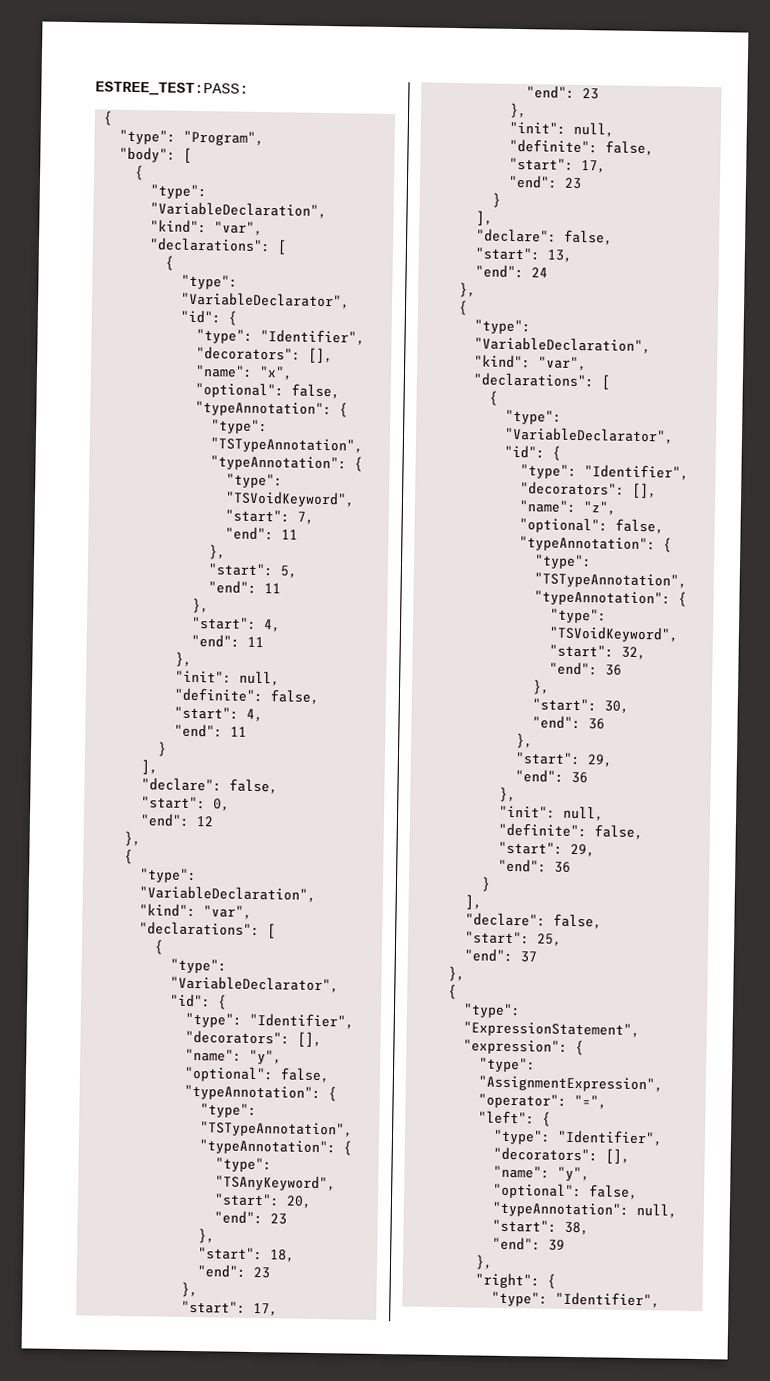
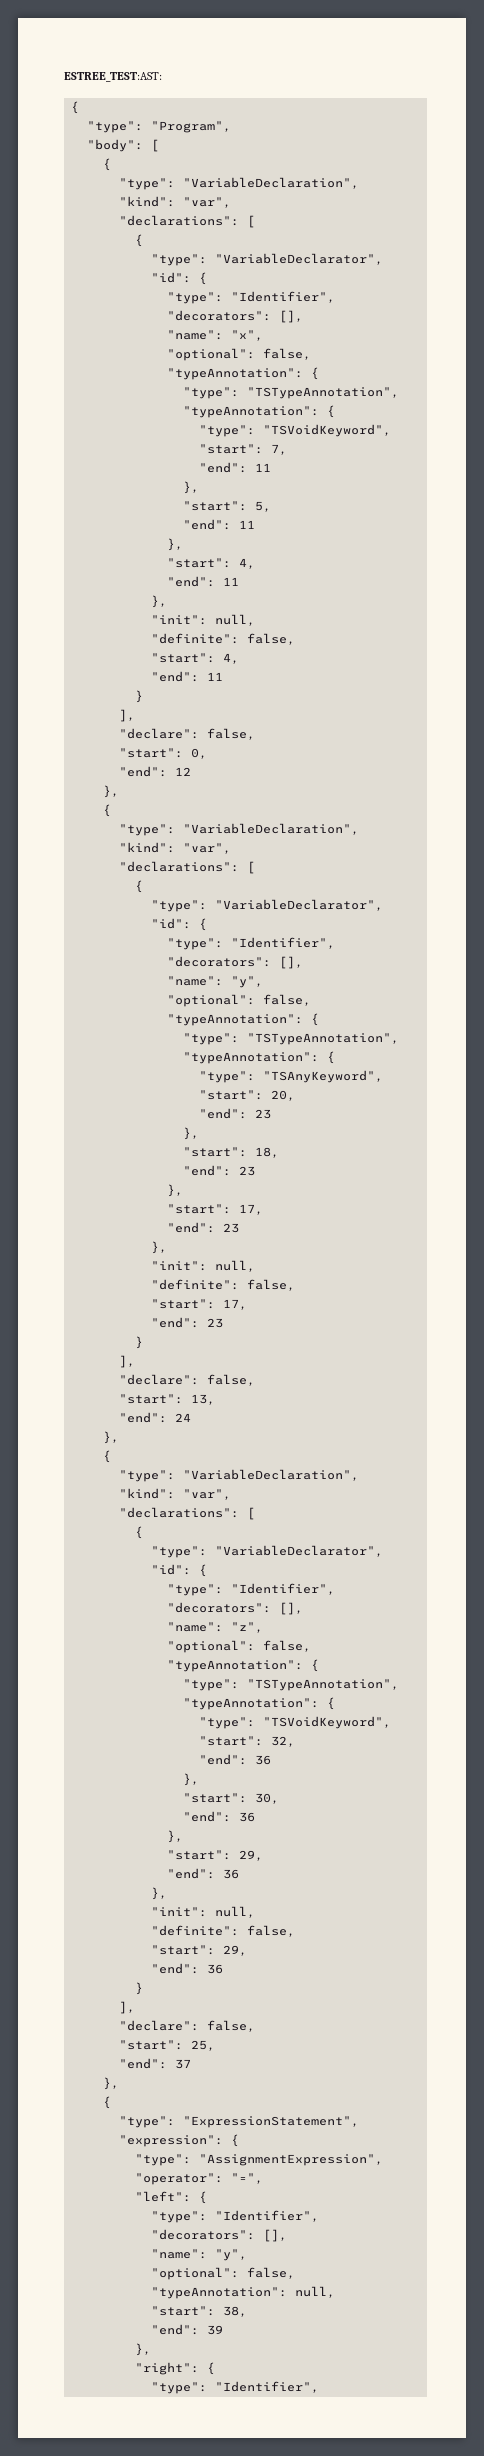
[95,81,249,97] ESTREE_TEST:PASS: -> [64,72,162,82] ESTREE_TEST:AST:

